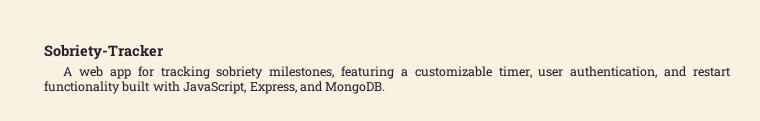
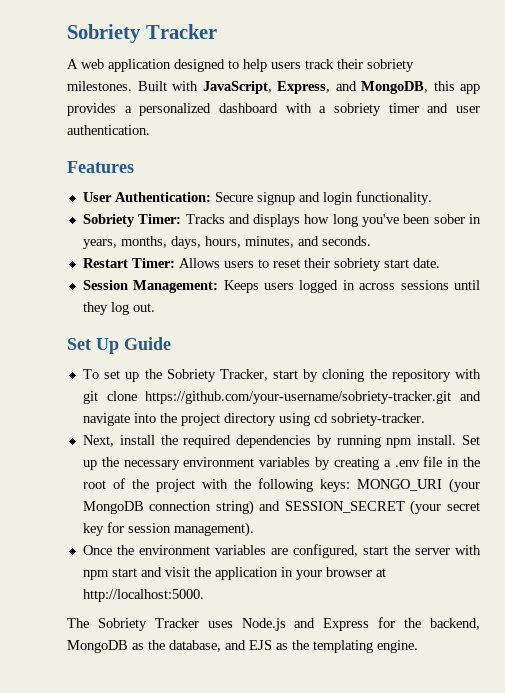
[44,44,164,60] Sobriety-Tracker -> [67,24,217,43] Sobriety Tracker
[109,66,732,79] [44,81,386,94] app for tracking sobriety milestones, featuring a customizable timer, user authentication, and restart functionality built with JavaScript, Express, and MongoDB. -> [108,59,414,72] [67,81,480,94] [67,103,481,116] [67,125,150,135] [67,161,134,173] [82,191,432,205] [82,214,482,227] [82,236,371,249] [82,258,440,271] [82,280,481,293] [82,302,155,315] [67,337,171,354] [82,369,481,382] [82,391,481,404] [82,413,425,426] [82,435,481,448] [82,456,480,470] [82,478,480,493] [82,500,480,515] [82,522,254,537] [82,544,481,558] [82,567,386,580] [82,589,204,602] [67,617,481,631] [67,640,418,653] application designed to help users track their sobriety milestones. Built with JavaScript, Express, and MongoDB, this app provides a personalized dashboard with a sobriety timer and user authentication. // Features // User Authentication: Secure signup and login functionality. // Sobriety Timer: Tracks and displays how long you've been sober in years, months, days, hours, minutes, and seconds. // Restart Timer: Allows users to reset their sobriety start date. // Session Management: Keeps users logged in across sessions until they log out. // Set Up Guide // To set up the Sobriety Tracker, start by cloning the repository with git clone https://github.com/your-username/sobriety-tracker.git and navigate into the project directory using cd sobriety-tracker. // Next, install the required dependencies by running npm install. Set up the necessary environment variables by creating a .env file in the root of the project with the following keys: MONGO_URI (your MongoDB connection string) and SESSION_SECRET (your secret key for session management). // Once the environment variables are configured, start the server with npm start and visit the application in your browser at http://localhost:5000. // The Sobriety Tracker uses Node.js and Express for the backend, MongoDB as the database, and EJS as the templating engine.

